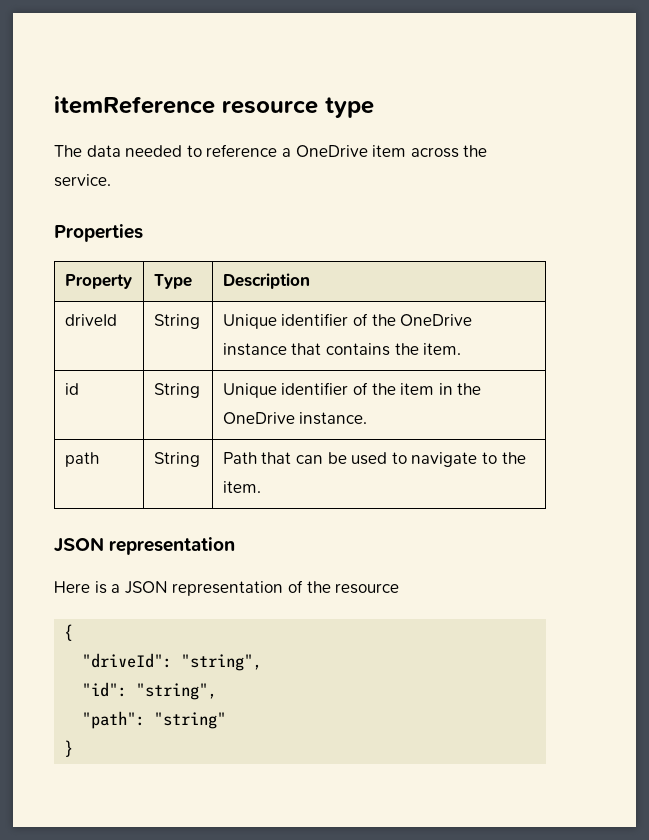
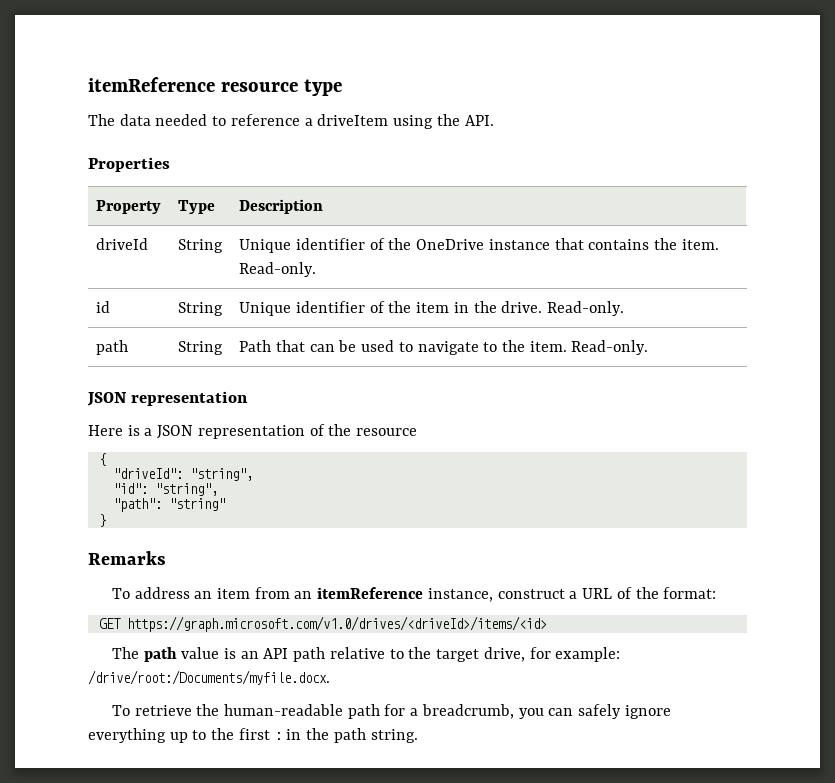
[295,145,488,158] [54,174,111,187] OneDrive item across the service. -> [317,114,494,129] driveItem using the API.
(462, 349) none -> [239,262,317,277] Read-only.
[222,412,368,425] OneDrive instance. -> [501,301,624,316] drive. Read-only.
(261, 487) none -> [571,340,649,355] Read-only.
(74, 748) none -> [88,551,166,565] [111,587,717,602] [98,616,547,632] [111,647,621,662] [88,670,330,685] [111,704,671,719] [88,728,418,743] // Remarks // To address an item from an itemReference instance, construct a URL of the format: // GET https://graph.microsoft.com/v1.0/drives/<driveId>/items/<id> // The path value is an API path relative to the target drive, for example: /drive/root:/Documents/myfile.docx. // To retrieve the human-readable path for a breadcrumb, you can safely ignore everything up to the first : in the path string.

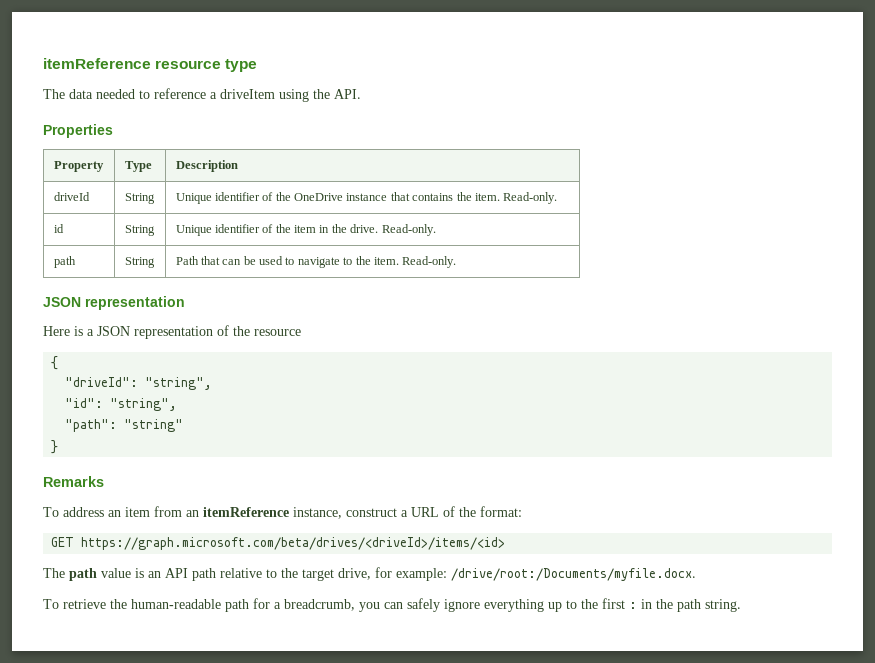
[126,616,547,632] https://graph.microsoft.com/v1.0/drives/<driveId>/items/<id> -> [81,537,506,550] https://graph.microsoft.com/beta/drives/<driveId>/items/<id>

